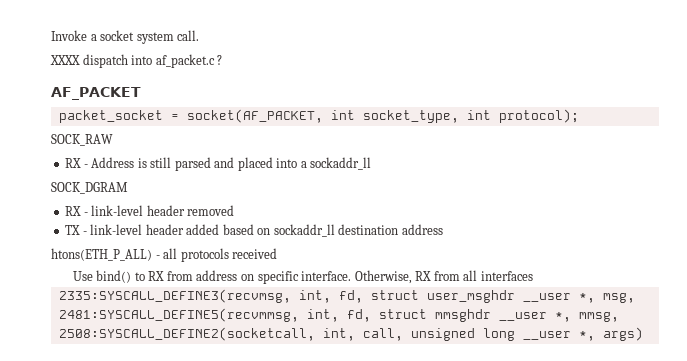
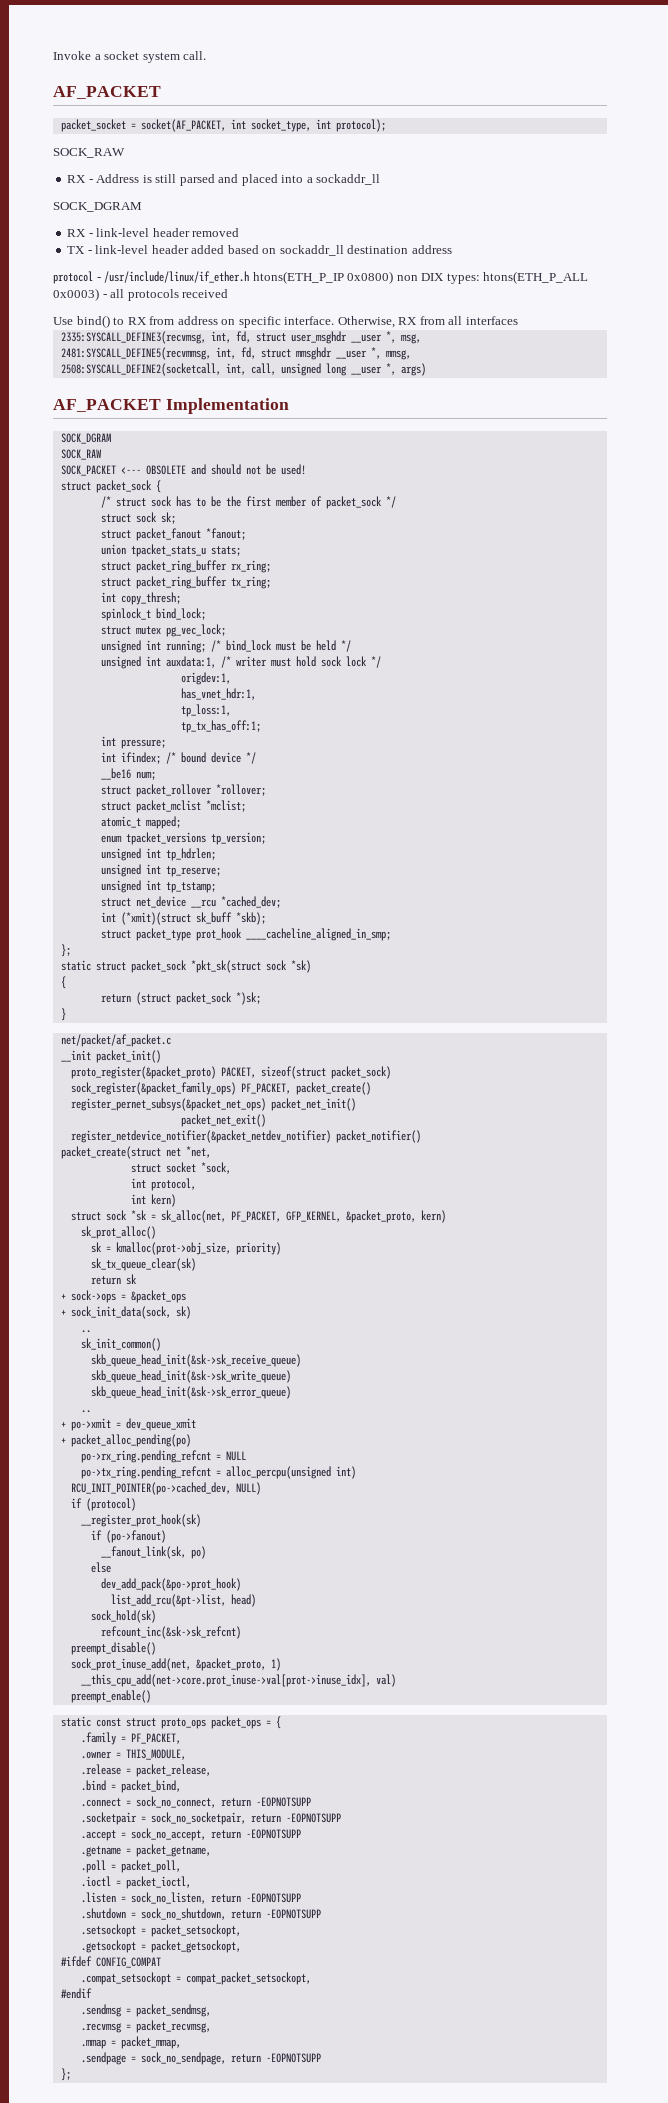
[50,54,223,68] // XXXX dispatch into af_packet.c ? -> (207, 55) none
[51,248,152,261] htons(ETH_P_ALL) -> [53,271,589,284] [53,288,99,301] protocol - /usr/include/linux/if_ether.h htons(ETH_P_IP 0x0800) non DIX types: htons(ETH_P_ALL 0x0003)
(643, 334) none -> [53,398,289,414] [60,433,111,444] [60,449,102,460] [60,464,306,476] [60,480,161,493] [100,496,396,509] [100,512,176,524] [100,528,246,541] [100,544,241,557] [100,560,271,573] [100,576,271,589] [100,592,181,605] [100,608,206,621] [100,624,226,637] [100,640,351,653] [100,656,381,669] [180,672,231,685] [180,688,256,700] [180,704,231,717] [180,720,261,733] [100,736,166,749] [100,752,256,764] [100,768,156,780] [100,784,266,797] [100,800,246,813] [100,816,181,829] [100,832,266,845] [100,848,216,861] [100,864,221,877] [100,880,216,893] [100,896,281,908] [100,912,266,925] [100,928,391,941] [60,944,71,957] [60,960,311,973] [60,976,66,989] [100,992,261,1005] [60,1008,66,1021] [60,1034,171,1047] [60,1050,161,1063] [70,1066,391,1079] [70,1082,371,1095] [70,1098,356,1111] [180,1114,266,1127] [70,1130,421,1143] [60,1146,211,1159] [130,1162,231,1174] [130,1178,196,1191] [130,1194,176,1207] [70,1210,446,1223] [80,1226,156,1239] [90,1242,281,1255] [90,1258,196,1271] [90,1274,137,1285] [60,1290,186,1303] [60,1306,191,1319] [80,1330,91,1333] [80,1338,161,1351] [90,1354,301,1367] [90,1370,291,1383] [90,1386,291,1399] [80,1410,91,1413] [60,1418,196,1431] [60,1434,191,1447] [80,1450,246,1463] [80,1466,356,1479] [70,1482,261,1495] [70,1498,136,1511] [80,1514,201,1527] [90,1530,166,1543] [100,1546,206,1559] [90,1562,111,1573] [100,1578,241,1591] [110,1594,256,1607] [90,1610,156,1623] [100,1626,241,1639] [70,1642,156,1655] [70,1658,281,1671] [80,1674,396,1687] [70,1690,151,1703] [60,1716,281,1729] [80,1732,181,1745] [80,1749,186,1760] [80,1764,211,1777] [80,1780,181,1793] [80,1796,311,1808] [80,1812,341,1825] [80,1828,301,1841] [80,1844,211,1857] [80,1860,181,1873] [80,1876,191,1889] [80,1892,301,1904] [80,1908,321,1920] [80,1924,241,1937] [80,1940,241,1953] [60,1956,161,1968] [80,1972,311,1985] [60,1988,92,1999] [80,2004,211,2017] [80,2020,211,2033] [80,2036,181,2049] [80,2052,321,2065] [60,2068,71,2081] // AF_PACKET Implementation // SOCK_DGRAM // SOCK_RAW // SOCK_PACKET <--- OBSOLETE and should not be used! // struct packet_sock { // /* struct sock has to be the first member of packet_sock */ // struct sock sk; // struct packet_fanout *fanout; // union tpacket_stats_u stats; // struct packet_ring_buffer rx_ring; // struct packet_ring_buffer tx_ring; // int copy_thresh; // spinlock_t bind_lock; // struct mutex pg_vec_lock; // unsigned int running; /* bind_lock must be held */ // unsigned int auxdata:1, /* writer must hold sock lock */ // origdev:1, // has_vnet_hdr:1, // tp_loss:1, // tp_tx_has_off:1; // int pressure; // int ifindex; /* bound device */ // __be16 num; // struct packet_rollover *rollover; // struct packet_mclist *mclist; // atomic_t mapped; // enum tpacket_versions tp_version; // unsigned int tp_hdrlen; // unsigned int tp_reserve; // unsigned int tp_tstamp; // struct net_device __rcu *cached_dev; // int (*xmit)(struct sk_buff *skb); // struct packet_type prot_hook ____cacheline_aligned_in_smp; // }; // static struct packet_sock *pkt_sk(struct sock *sk) // { // return (struct packet_sock *)sk; // } // net/packet/af_packet.c // __init packet_init() // proto_register(&packet_proto) PACKET, sizeof(struct packet_sock) // sock_register(&packet_family_ops) PF_PACKET, packet_create() // register_pernet_subsys(&packet_net_ops) packet_net_init() // packet_net_exit() // register_netdevice_notifier(&packet_netdev_notifier) packet_notifier() // packet_create(struct net *net, // struct socket *sock, // int protocol, // int kern) // struct sock *sk = sk_alloc(net, PF_PACKET, GFP_KERNEL, &packet_proto, kern) // sk_prot_alloc() // sk = kmalloc(prot->obj_size, priority) // sk_tx_queue_clear(sk) // return sk // + sock->ops = &packet_ops // + sock_init_data(sock, sk) // .. // sk_init_common() // skb_queue_head_init(&sk->sk_receive_queue) // skb_queue_head_init(&sk->sk_write_queue) // skb_queue_head_init(&sk->sk_error_queue) // .. // + po->xmit = dev_queue_xmit // + packet_alloc_pending(po) // po->rx_ring.pending_refcnt = NULL // po->tx_ring.pending_refcnt = alloc_percpu(unsigned int) // RCU_INIT_POINTER(po->cached_dev, NULL) // if (protocol) // __register_prot_hook(sk) // if (po->fanout) // __fanout_link(sk, po) // else // dev_add_pack(&po->prot_hook) // list_add_rcu(&pt->list, head) // sock_hold(sk) // refcount_inc(&sk->sk_refcnt) // preempt_disable() // sock_prot_inuse_add(net, &packet_proto, 1) // __this_cpu_add(net->core.prot_inuse->val[prot->inuse_idx], val) // preempt_enable() // static const struct proto_ops packet_ops = { // .family = PF_PACKET, // .owner = THIS_MODULE, // .release = packet_release, // .bind = packet_bind, // .connect = sock_no_connect, return -EOPNOTSUPP // .socketpair = sock_no_socketpair, return -EOPNOTSUPP // .accept = sock_no_accept, return -EOPNOTSUPP // .getname = packet_getname, // .poll = packet_poll, // .ioctl = packet_ioctl, // .listen = sock_no_listen, return -EOPNOTSUPP // .shutdown = sock_no_shutdown, return -EOPNOTSUPP // .setsockopt = packet_setsockopt, // .getsockopt = packet_getsockopt, // #ifdef CONFIG_COMPAT // .compat_setsockopt = compat_packet_setsockopt, // #endif // .sendmsg = packet_sendmsg, // .recvmsg = packet_recvmsg, // .mmap = packet_mmap, // .sendpage = sock_no_sendpage, return -EOPNOTSUPP // };

